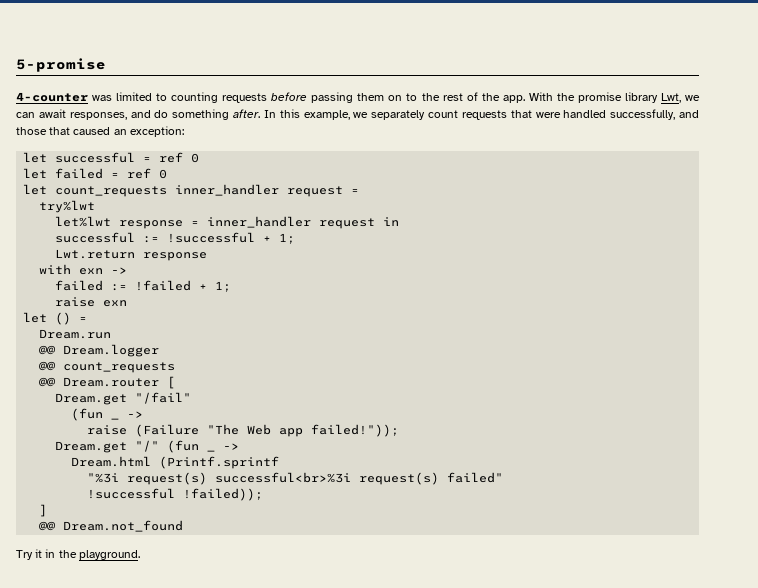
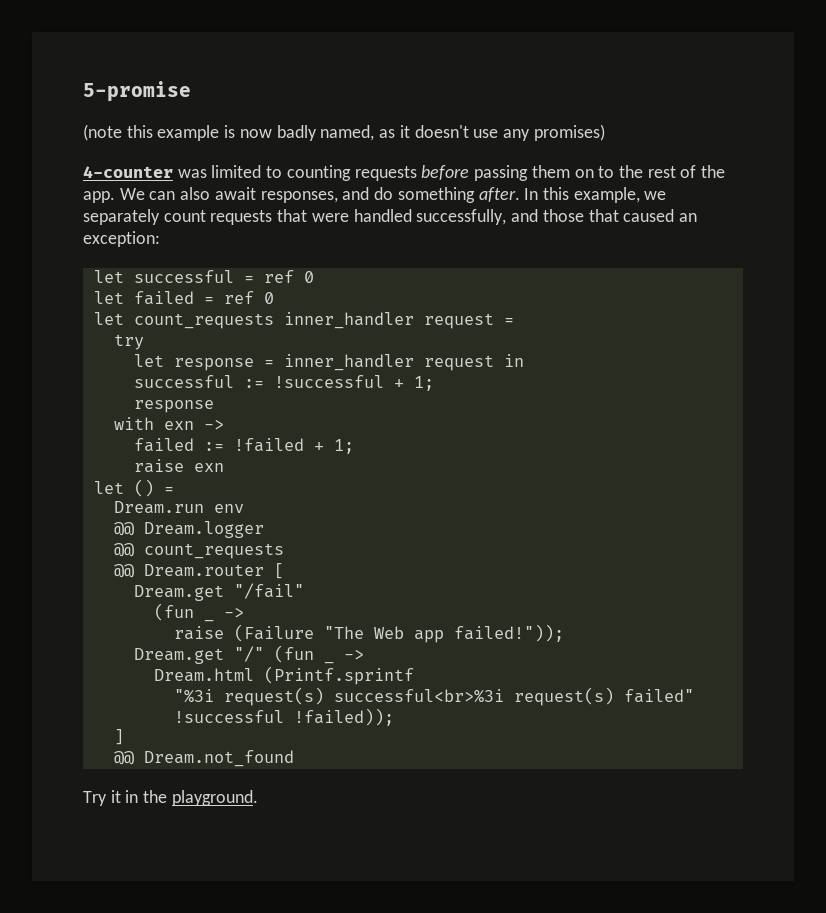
(106, 65) none -> [83,124,605,141] // (note this example is now badly named, as it doesn't use any promises)
[528,92,700,103] [16,112,35,118] With the promise library Lwt, we can -> [119,187,211,200] We can also
[39,200,96,213] [55,216,112,227] try%lwt // let%lwt -> [113,334,144,350] [133,354,164,367] try // let
[55,249,136,259] Lwt.return -> (434, 383) none
(112, 334) none -> [213,504,244,513] env

